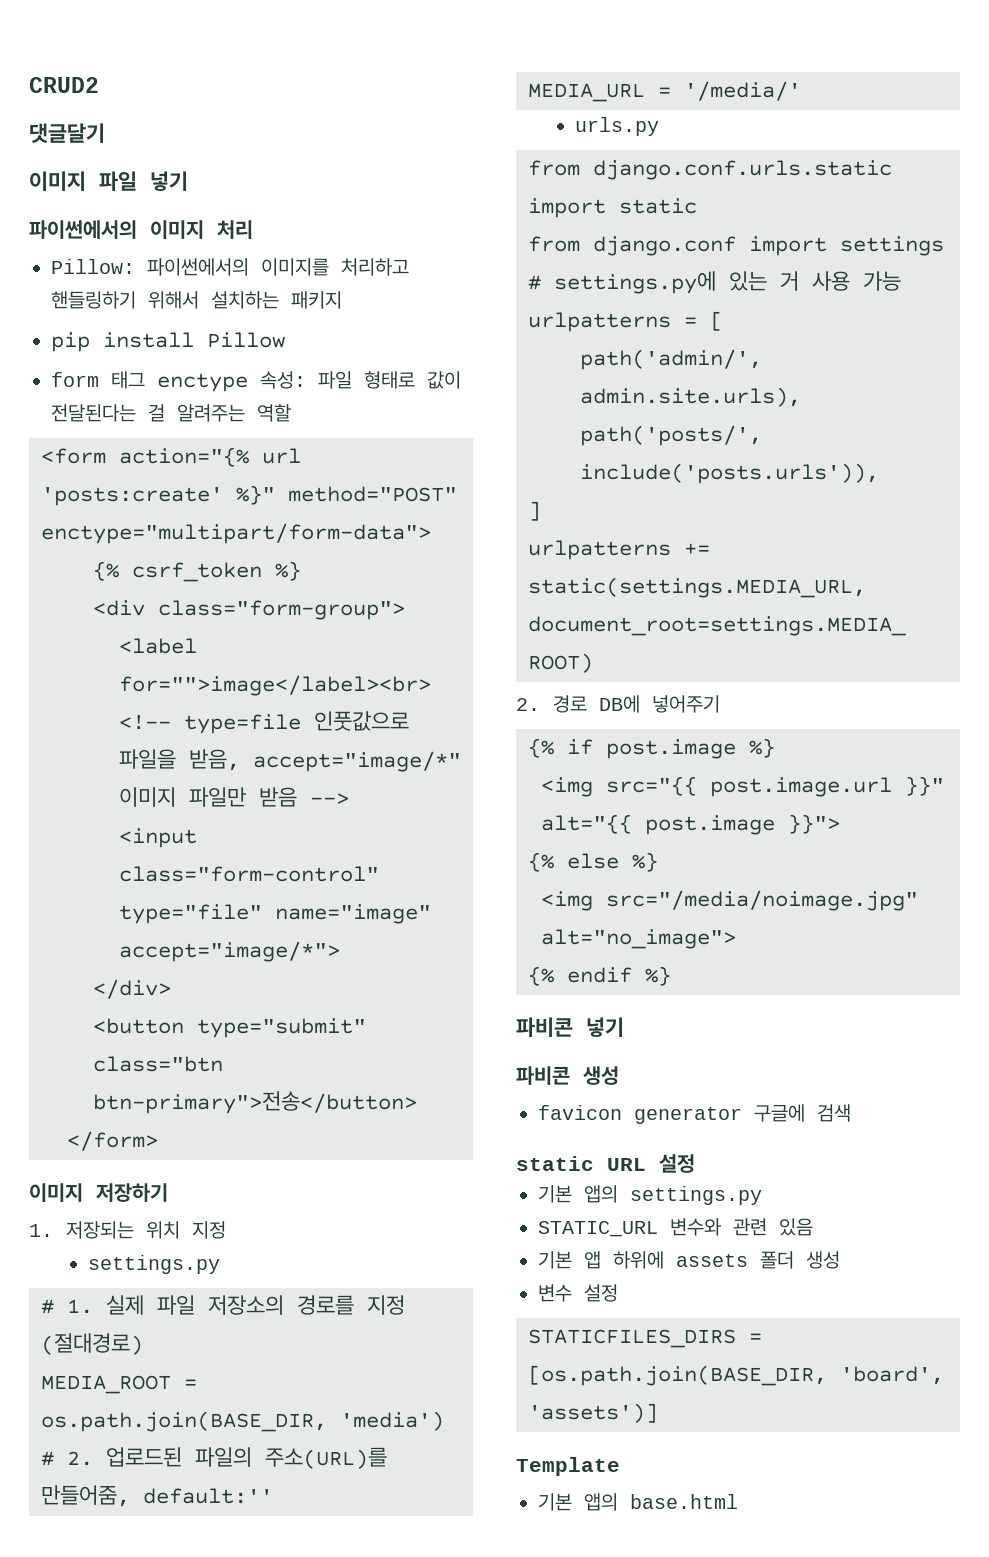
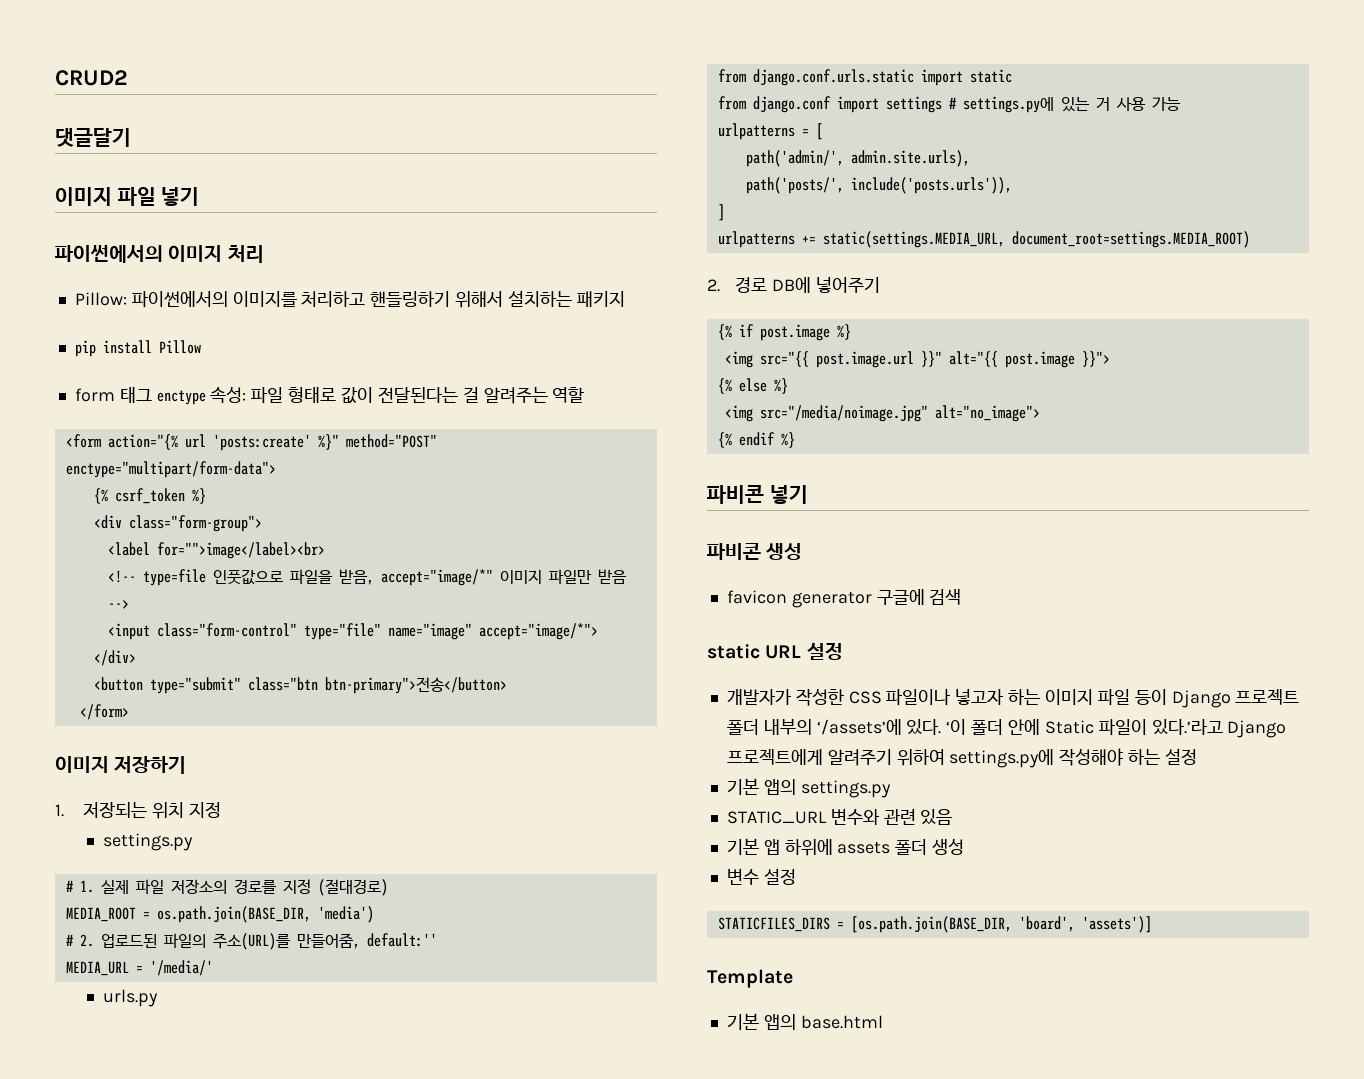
(695, 1163) none -> [726,688,1300,708] [726,719,1287,738] [726,748,1197,768] // 개발자가 작성한 CSS 파일이나 넣고자 하는 이미지 파일 등이 Django 프로젝트 폴더 내부의 ‘/assets’에 있다. ‘이 폴더 안에 Static 파일이 있다.’라고 Django 프로젝트에게 알려주기 위하여 settings.py에 작성해야 하는 설정

